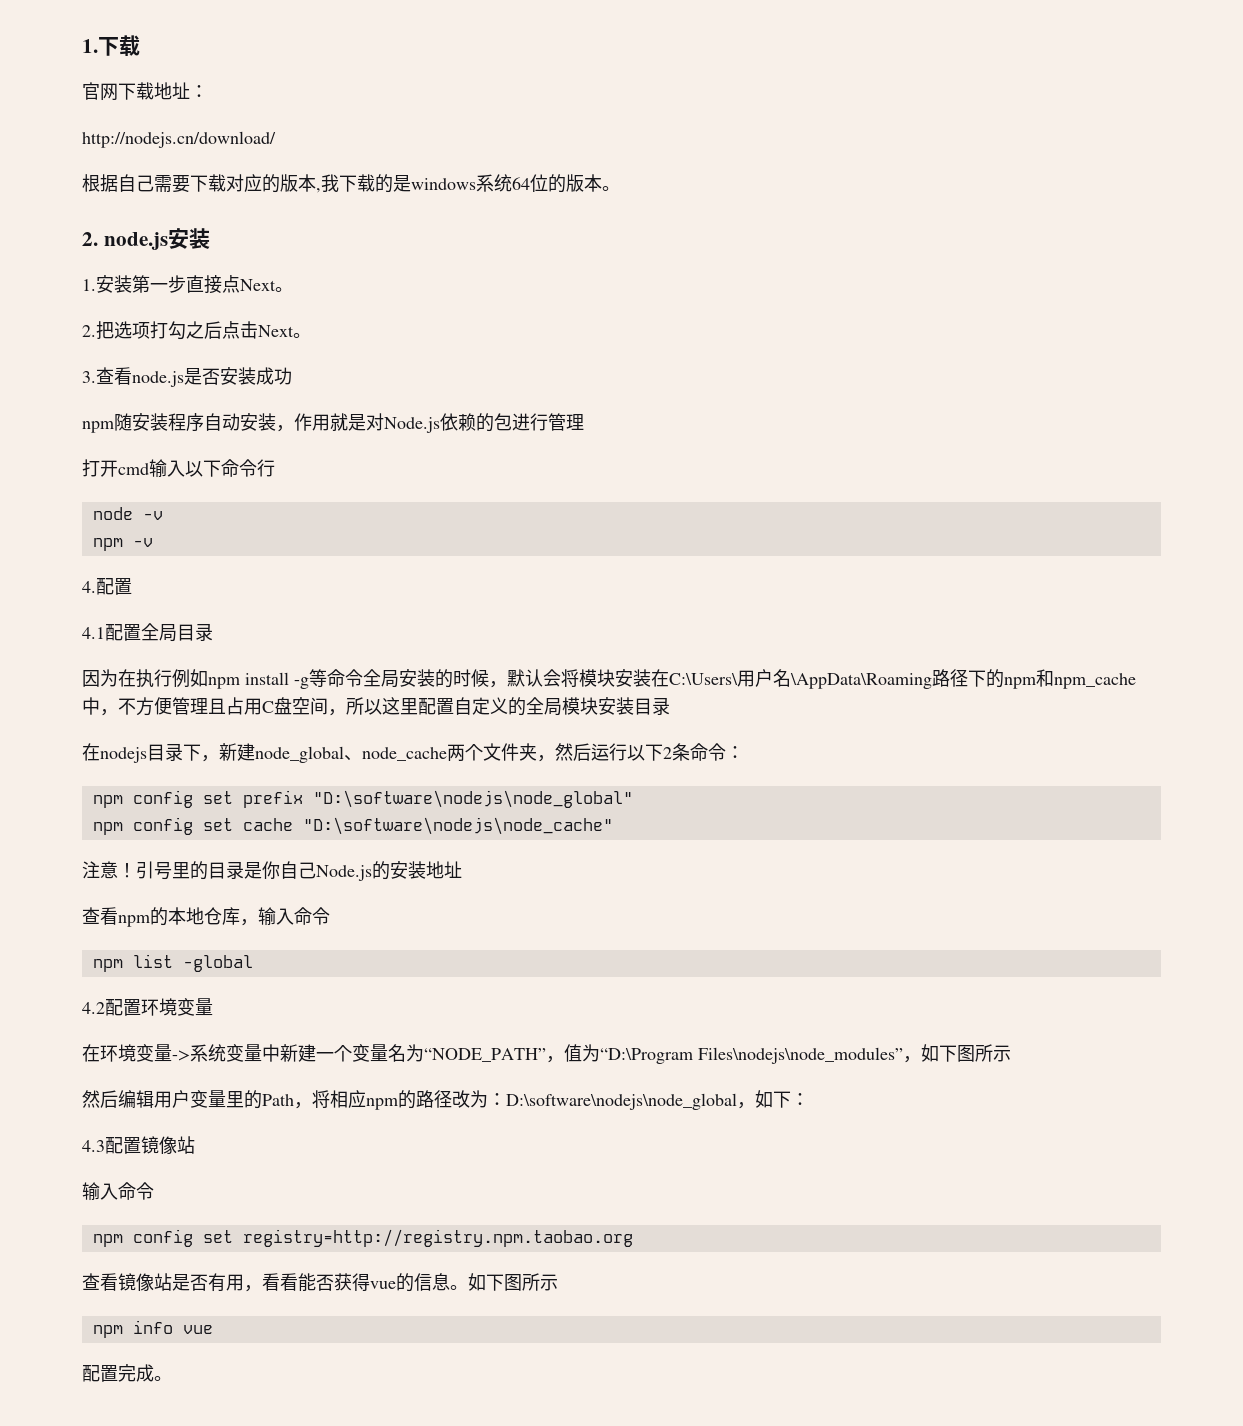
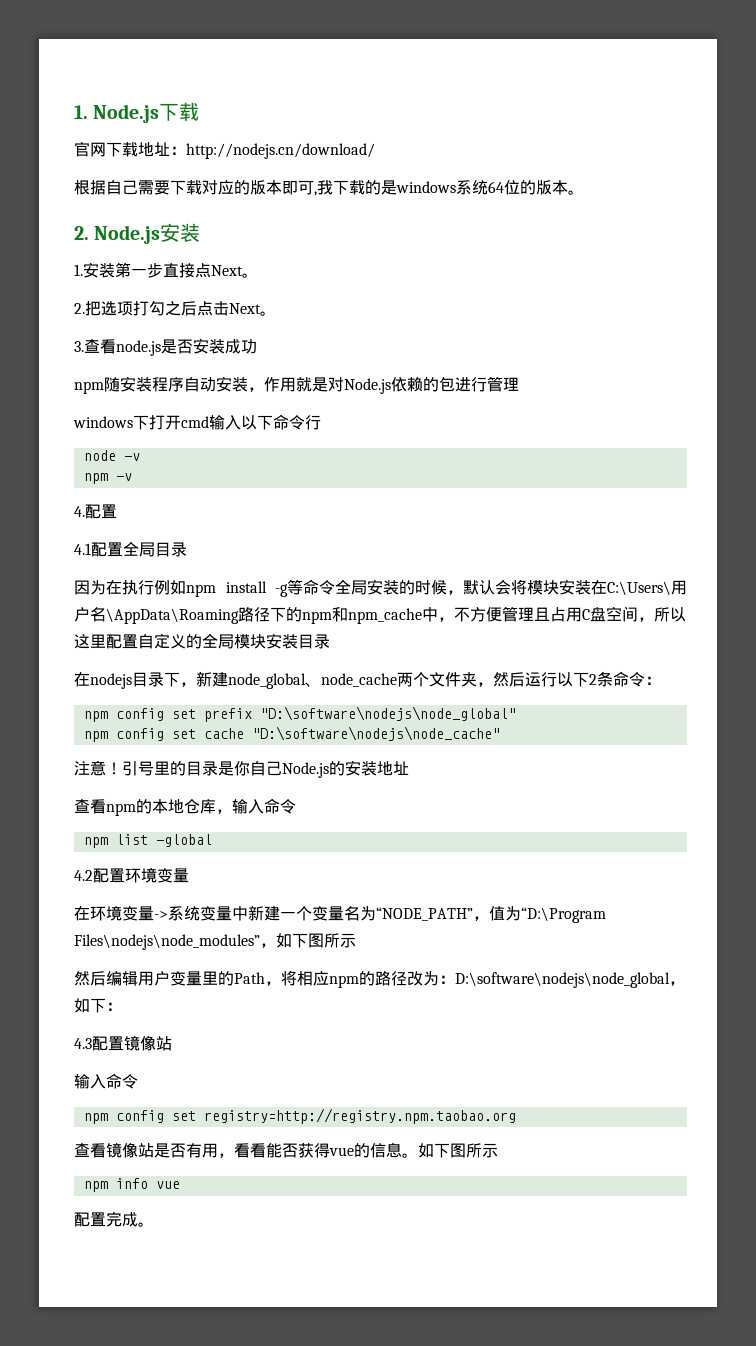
[82,39,98,53] 1. -> [74,104,160,123] 1. Node.js
(208, 91) // -> (186, 150) none
(316, 183) none -> [282,180,314,195] 即可
[103,232,168,250] node.js -> [94,225,161,244] Node.js
(584, 422) none -> [73,415,149,430] windows下

